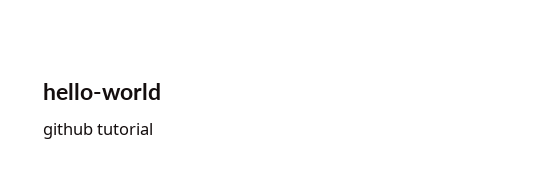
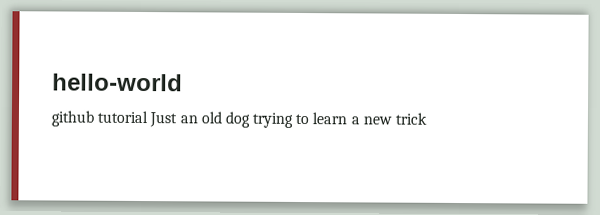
(154, 129) none -> [149,111,428,128] Just an old dog trying to learn a new trick

